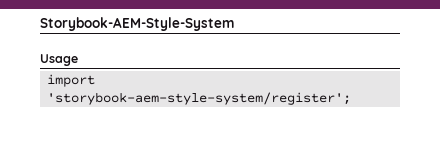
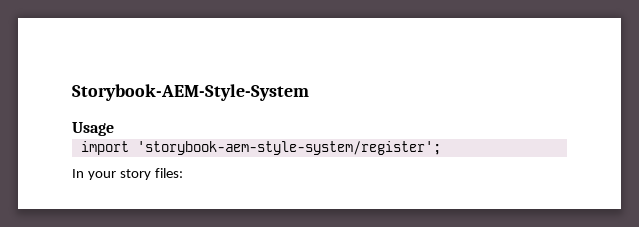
(351, 98) none -> [72,168,183,180] // In your story files:

